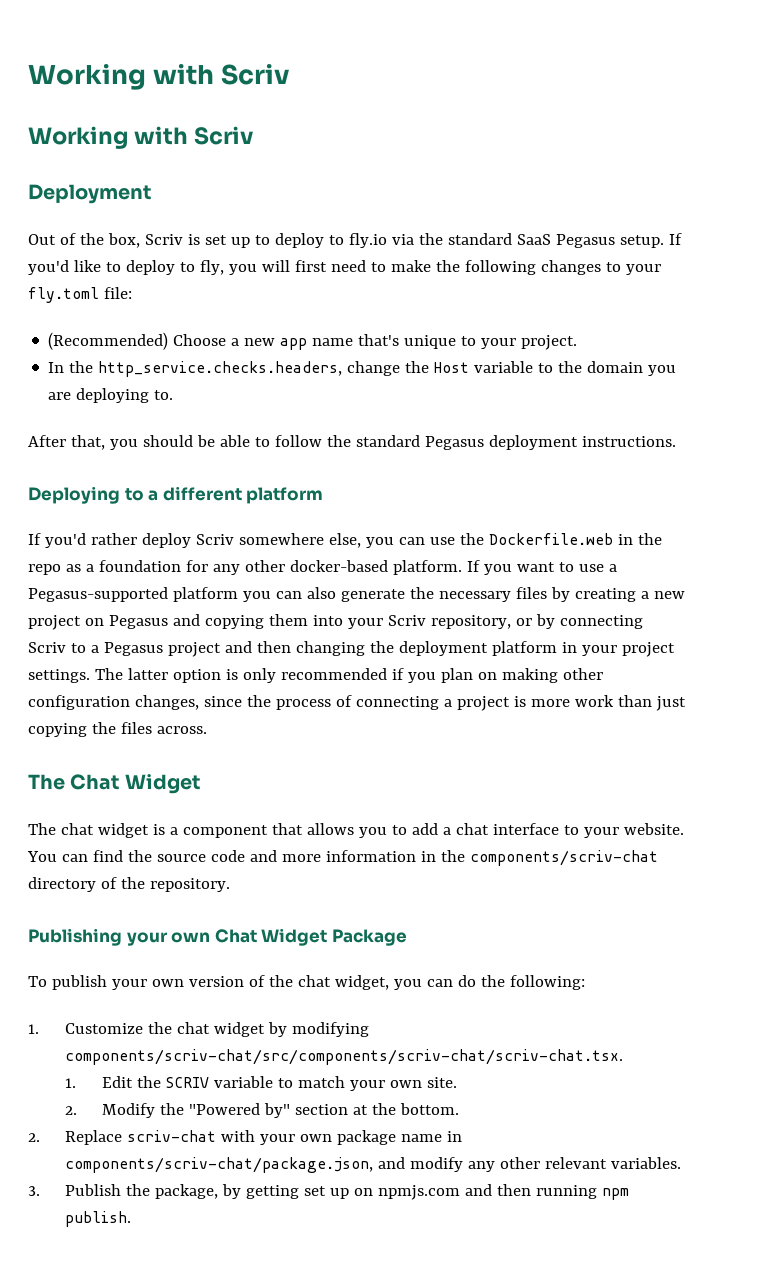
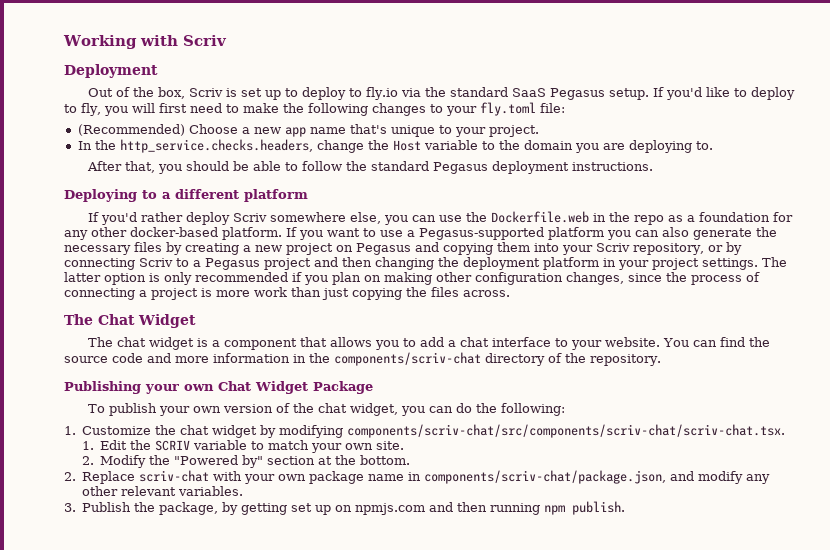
[28,64,291,90] [28,126,254,149] Working with Scriv // Working with Scriv -> [63,35,227,49] Working with Scriv

